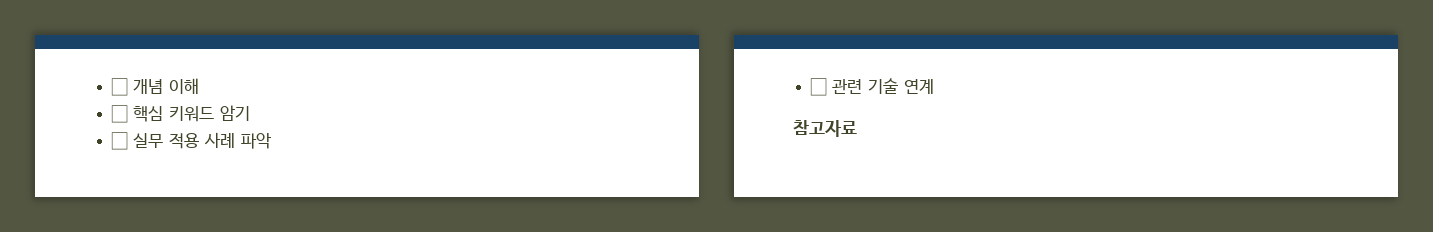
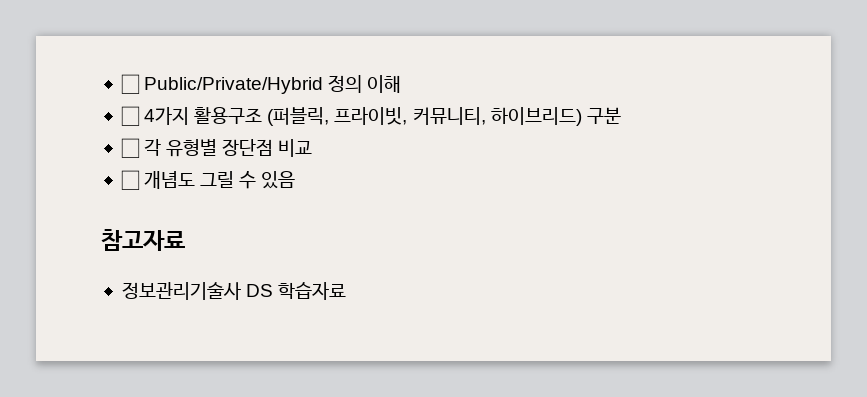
[111,78,164,96] ☐ 개념 -> [120,74,363,94] ☐ Public/Private/Hybrid 정의
[133,105,251,122] [111,132,272,150] [810,78,935,96] [793,120,857,137] 핵심 키워드 암기 // ☐ 실무 적용 사례 파악 // ☐ 관련 기술 연계 // 참고자료 -> [144,107,621,126] [120,138,313,158] [120,170,296,190] [101,229,185,251] [121,282,347,300] 4가지 활용구조 (퍼블릭, 프라이빗, 커뮤니티, 하이브리드) 구분 // ☐ 각 유형별 장단점 비교 // ☐ 개념도 그릴 수 있음 // 참고자료 // 정보관리기술사 DS 학습자료

